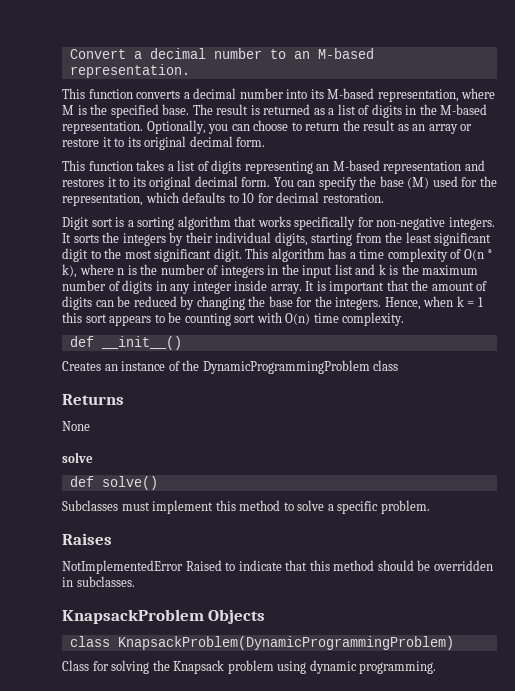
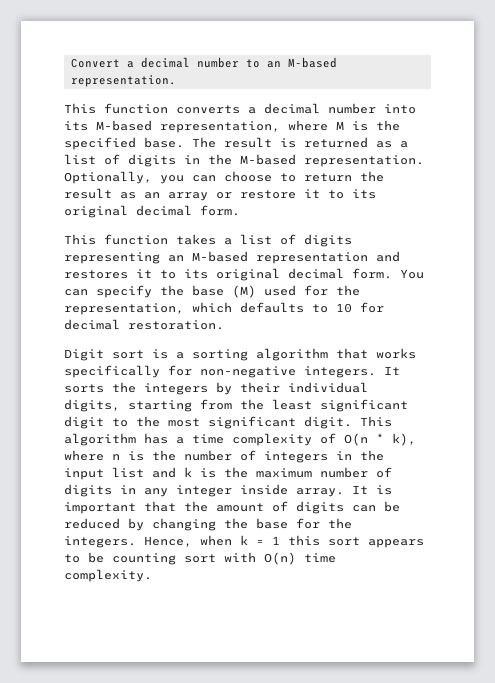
[69,336,182,350] [62,360,399,374] [62,394,124,405] [62,421,90,431] [62,452,93,463] [69,476,158,490] [62,500,430,514] [62,533,112,545] [62,560,493,574] [62,576,135,587] [62,609,266,624] [69,636,454,650] [62,660,437,674] // def __init__() // Creates an instance of the DynamicProgrammingProblem class // Returns // None // solve // def solve() // Subclasses must implement this method to solve a specific problem. // Raises // NotImplementedError Raised to indicate that this method should be overridden in subclasses. // KnapsackProblem Objects // class KnapsackProblem(DynamicProgrammingProblem) // Class for solving the Knapsack problem using dynamic programming. -> (152, 575) none

